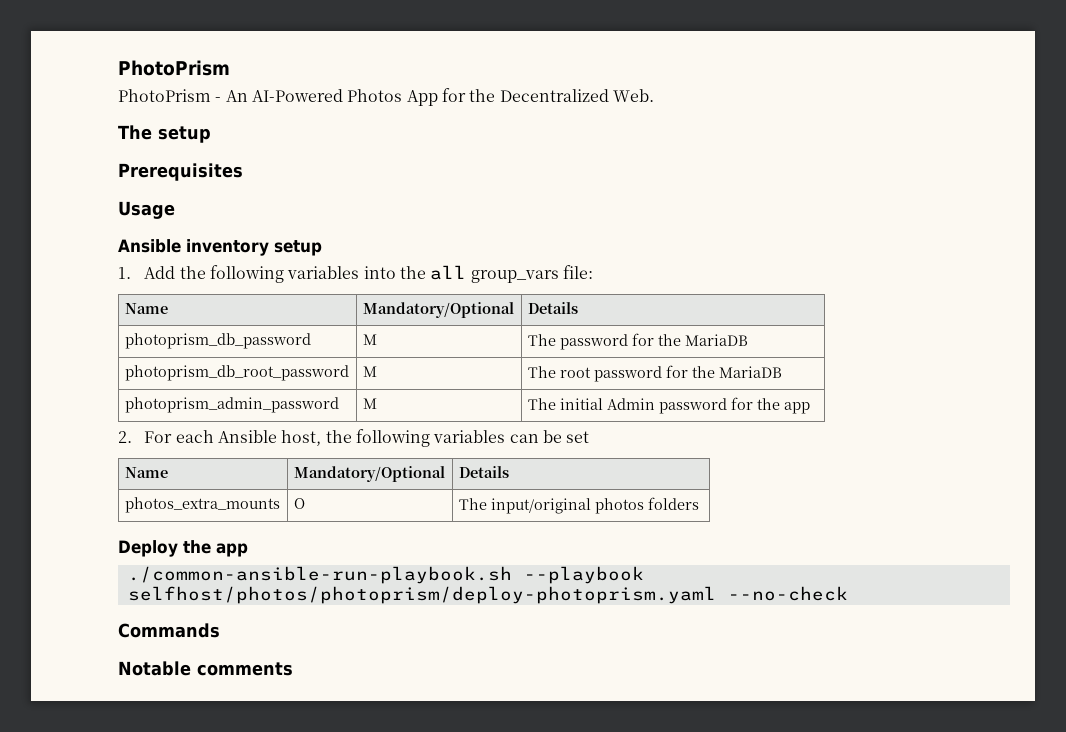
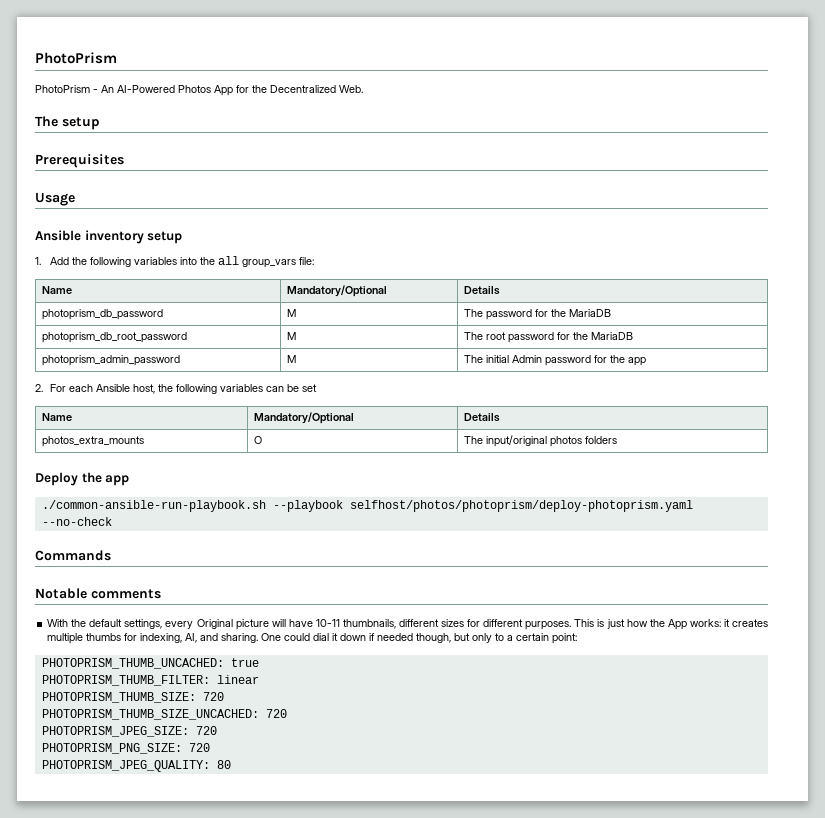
(293, 669) none -> [47,619,768,630] [47,633,578,644] [41,658,259,669] [41,675,259,686] [41,692,224,703] [41,709,287,720] [41,726,217,737] [41,743,210,754] [41,760,231,772] // With the default settings, every Original picture will have 10-11 thumbnails, different sizes for different purposes. This is just how the App works: it creates multiple thumbs for indexing, AI, and sharing. One could dial it down if needed though, but only to a certain point: // PHOTOPRISM_THUMB_UNCACHED: true // PHOTOPRISM_THUMB_FILTER: linear // PHOTOPRISM_THUMB_SIZE: 720 // PHOTOPRISM_THUMB_SIZE_UNCACHED: 720 // PHOTOPRISM_JPEG_SIZE: 720 // PHOTOPRISM_PNG_SIZE: 720 // PHOTOPRISM_JPEG_QUALITY: 80

